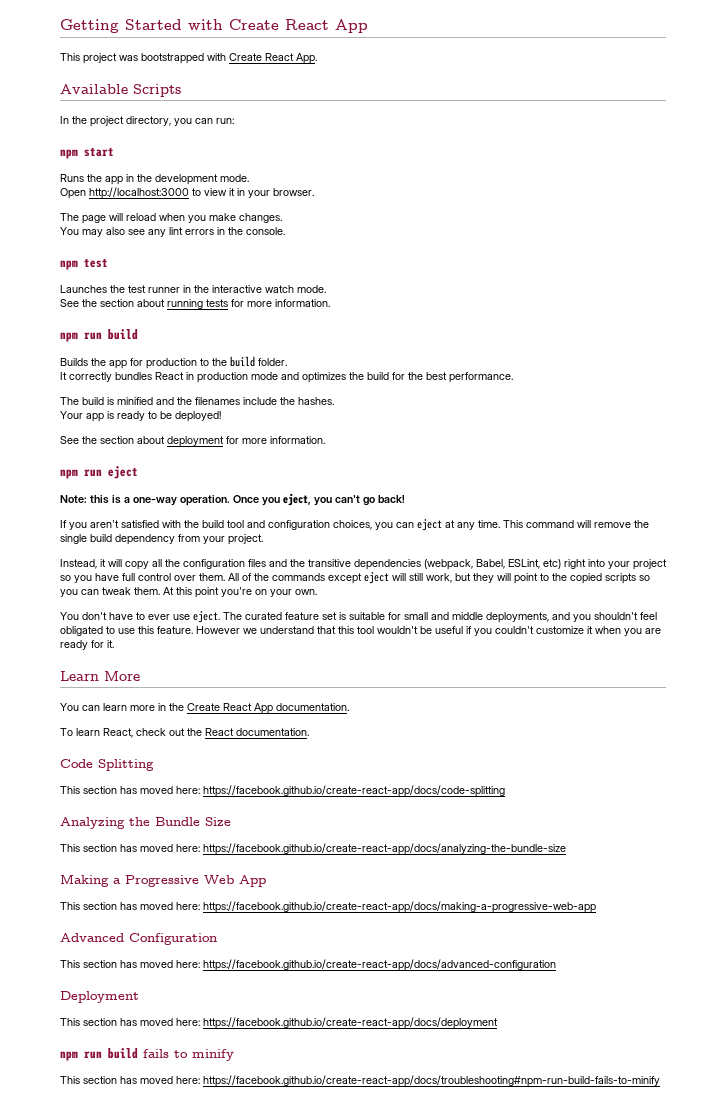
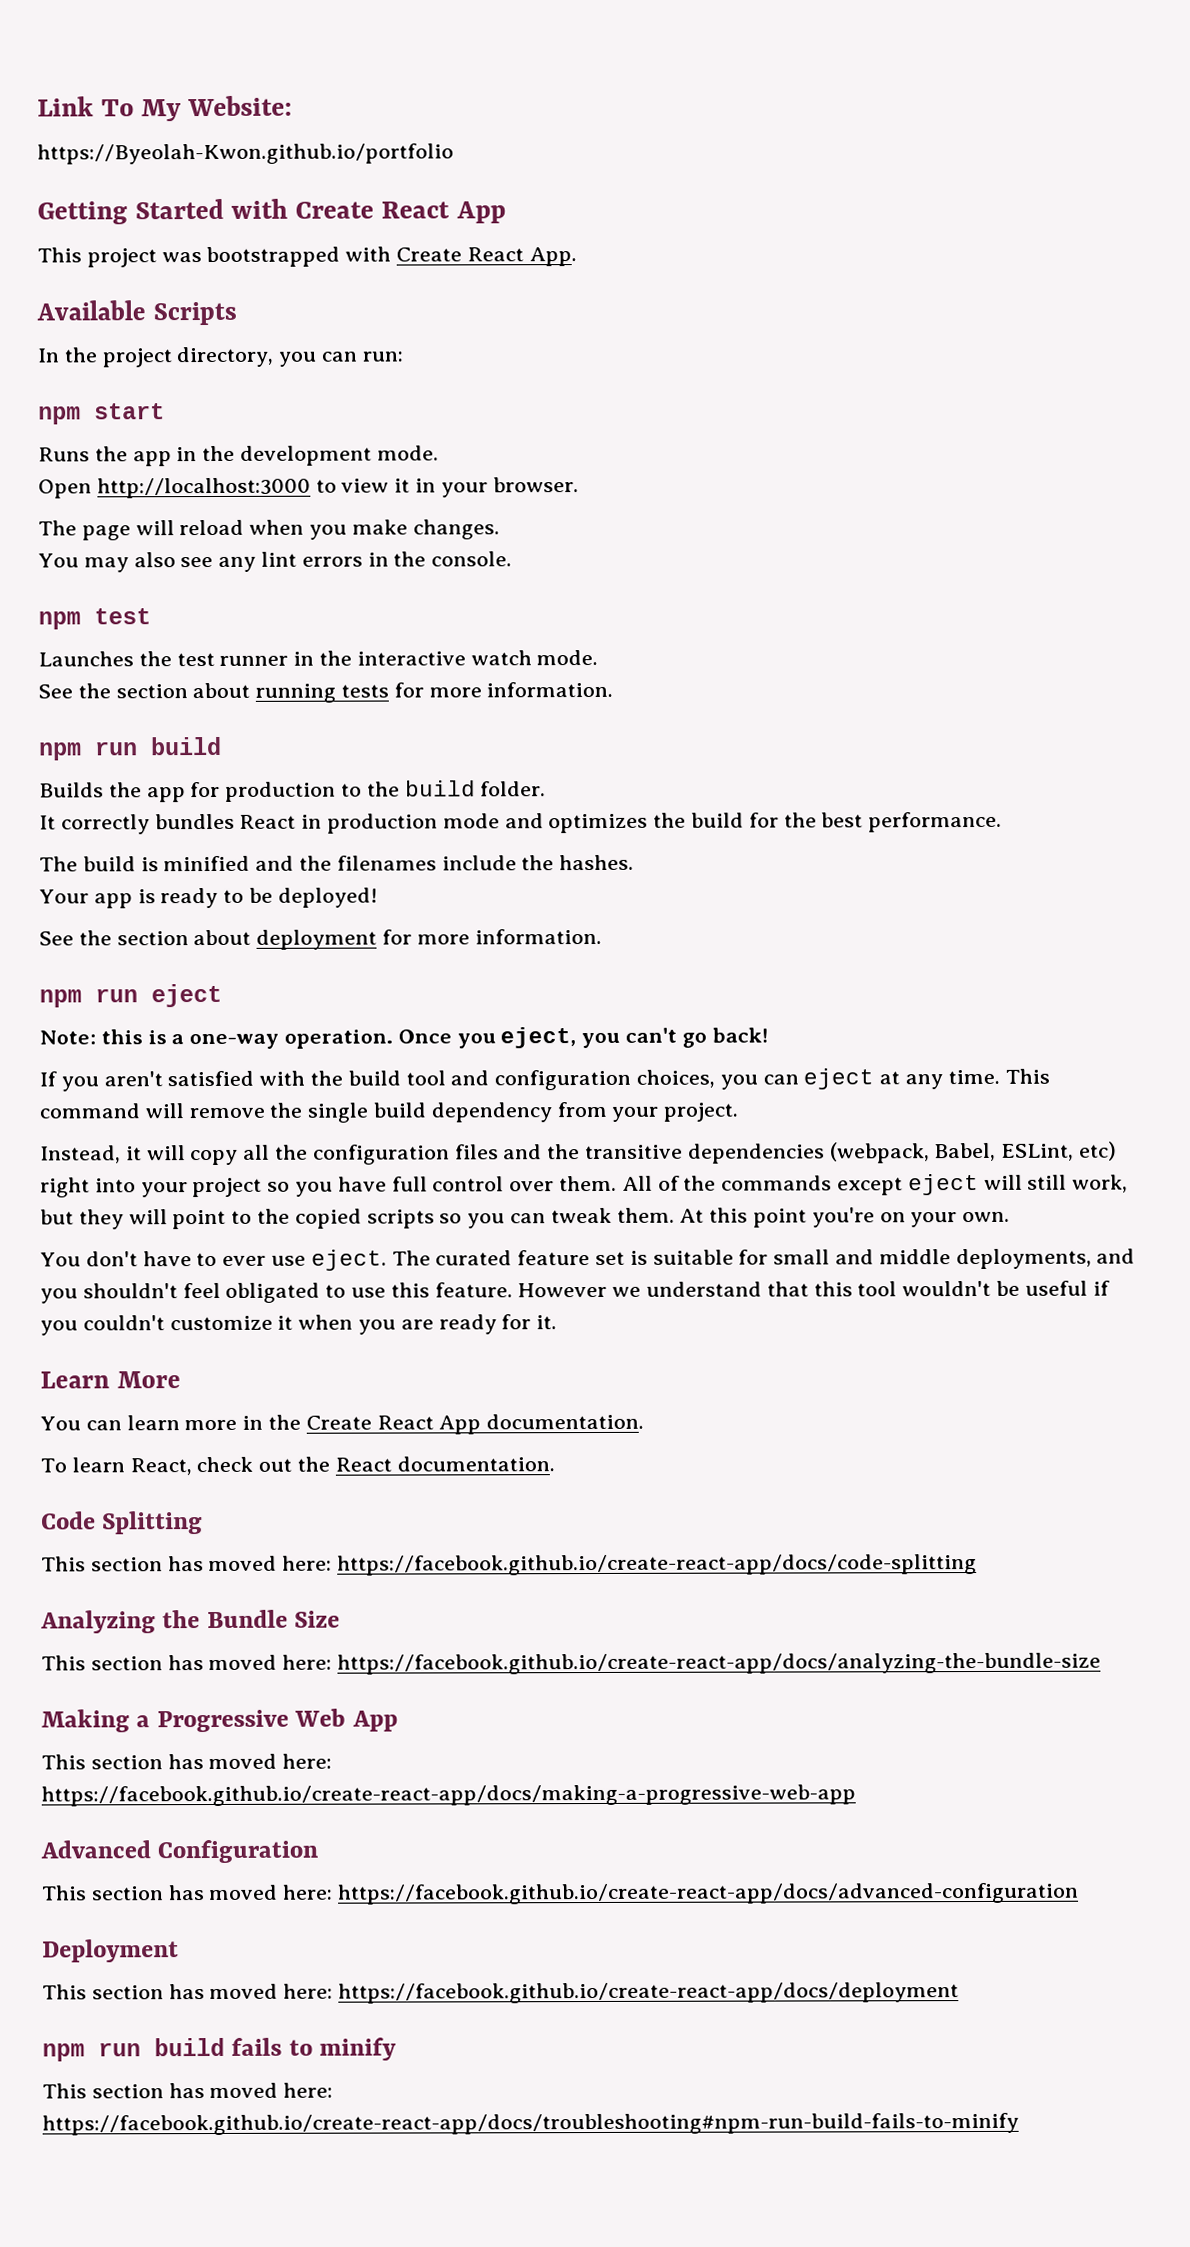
(60, 26) none -> [37,95,293,122] [37,143,454,165] Link To My Website: // https://Byeolah-Kwon.github.io/portfolio //

